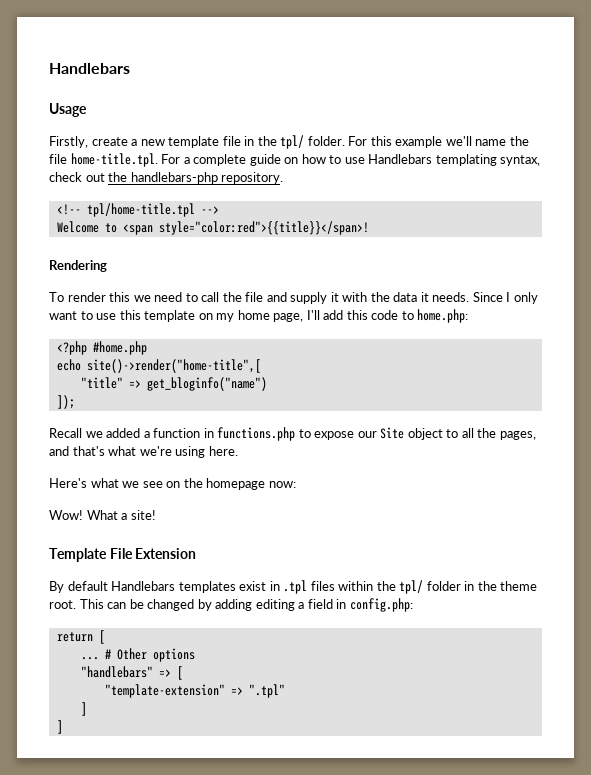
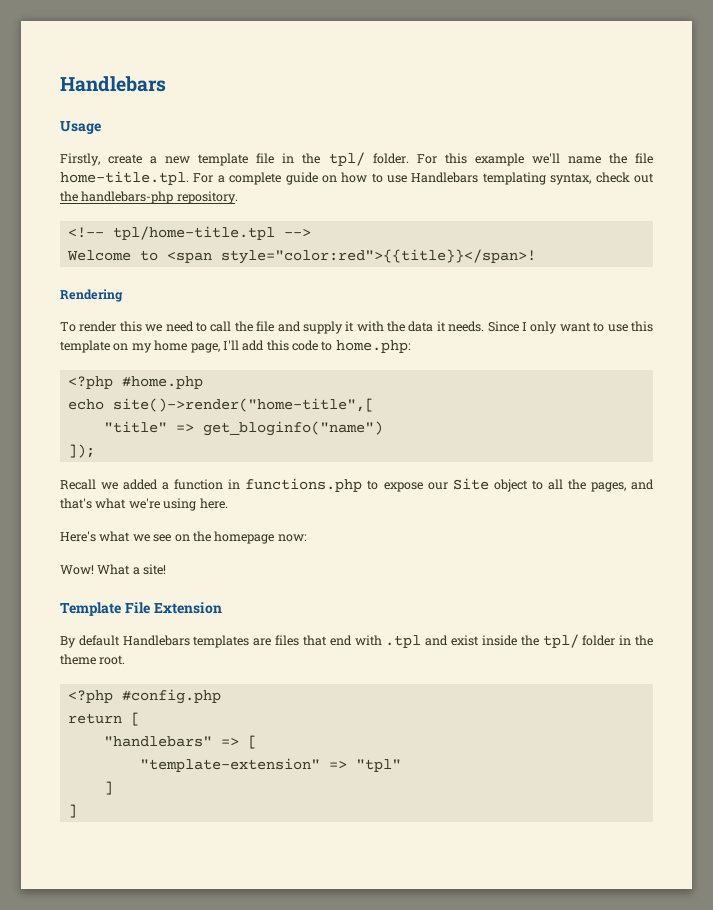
[239,580,374,594] exist in .tpl files within -> [253,635,517,648] are files that end with .tpl and exist inside
[79,598,413,612] [56,630,105,644] [80,648,195,662] This can be changed by adding editing a field in config.php: // return [ // ... # Other options -> [67,689,221,704] [67,712,140,726] // <?php #config.php // return [
[248,684,285,698] ".tpl" -> [355,759,401,772] "tpl"

